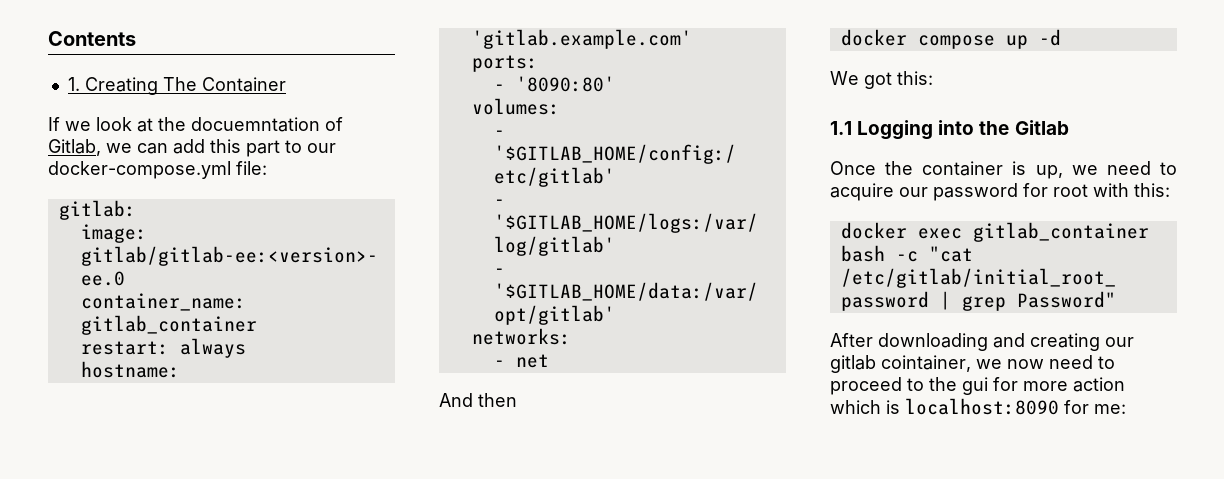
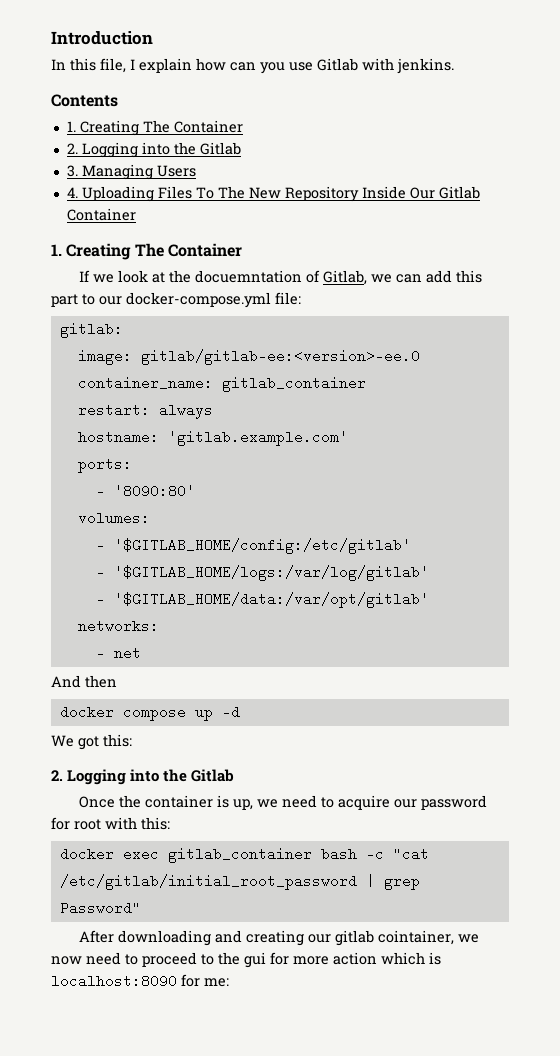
(48, 38) none -> [51,31,153,45] [51,58,454,74] Introduction // In this file, I explain how can you use Gitlab with jenkins. //
(286, 84) none -> [66,142,241,158] [66,164,196,180] [66,186,480,202] [66,208,136,221] [51,243,242,260] // 2. Logging into the Gitlab // 3. Managing Users // 4. Uploading Files To The New Repository Inside Our Gitlab Container // 1. Creating The Container
[830,121,852,135] 1.1 -> [51,770,63,781] 2.

